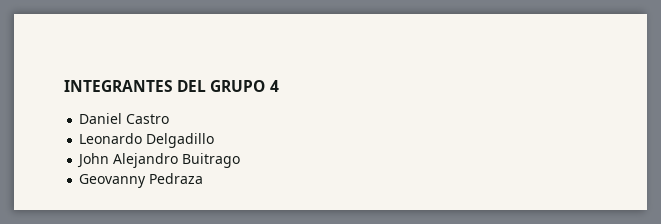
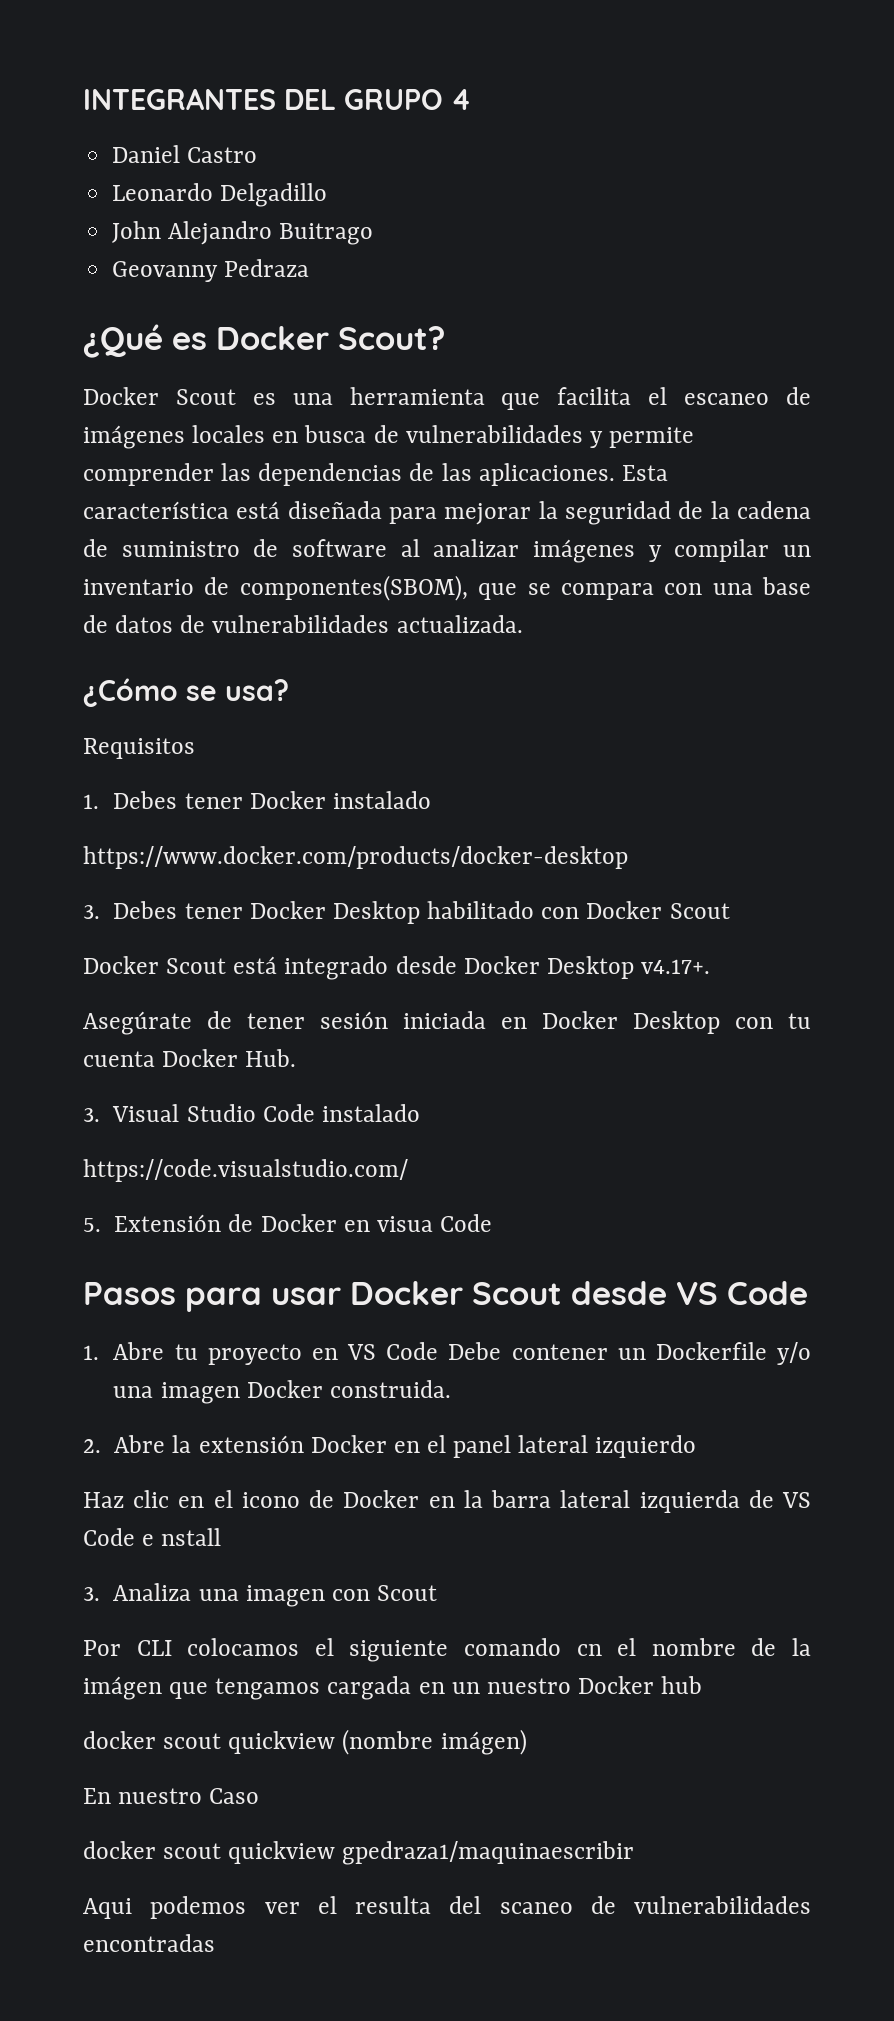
(204, 178) none -> [83,324,445,358] [83,387,812,410] [83,425,695,449] [83,463,668,486] [83,501,812,525] [83,539,811,563] [83,575,811,601] [83,615,523,633] [83,678,289,707] [83,738,195,759] [83,791,431,809] [83,846,628,869] [83,901,730,924] [83,956,711,980] [83,1011,811,1035] [83,1049,297,1067] [83,1104,420,1122] [83,1159,408,1182] [83,1214,493,1232] [83,1281,808,1312] [83,1342,812,1365] [113,1380,451,1404] [83,1435,697,1458] [83,1490,812,1513] [83,1528,222,1546] [83,1583,438,1607] [83,1638,812,1662] [83,1676,703,1700] [83,1729,527,1755] [83,1788,260,1804] [83,1841,635,1865] [83,1896,811,1919] [83,1934,215,1952] // ¿Qué es Docker Scout? // Docker Scout es una herramienta que facilita el escaneo de imágenes locales en busca de vulnerabilidades y permite comprender las dependencias de las aplicaciones. Esta característica está diseñada para mejorar la seguridad de la cadena de suministro de software al analizar imágenes y compilar un inventario de componentes(SBOM), que se compara con una base de datos de vulnerabilidades actualizada. // ¿Cómo se usa? // Requisitos // 1. Debes tener Docker instalado // https://www.docker.com/products/docker-desktop // 3. Debes tener Docker Desktop habilitado con Docker Scout // Docker Scout está integrado desde Docker Desktop v4.17+. // Asegúrate de tener sesión iniciada en Docker Desktop con tu cuenta Docker Hub. // 3. Visual Studio Code instalado // https://code.visualstudio.com/ // 5. Extensión de Docker en visua Code // Pasos para usar Docker Scout desde VS Code // 1. Abre tu proyecto en VS Code Debe contener un Dockerfile y/o una imagen Docker construida. // 2. Abre la extensión Docker en el panel lateral izquierdo // Haz clic en el icono de Docker en la barra lateral izquierda de VS Code e nstall // 3. Analiza una imagen con Scout // Por CLI colocamos el siguiente comando cn el nombre de la imágen que tengamos cargada en un nuestro Docker hub // docker scout quickview (nombre imágen) // En nuestro Caso // docker scout quickview gpedraza1/maquinaescribir // Aqui podemos ver el resulta del scaneo de vulnerabilidades encontradas

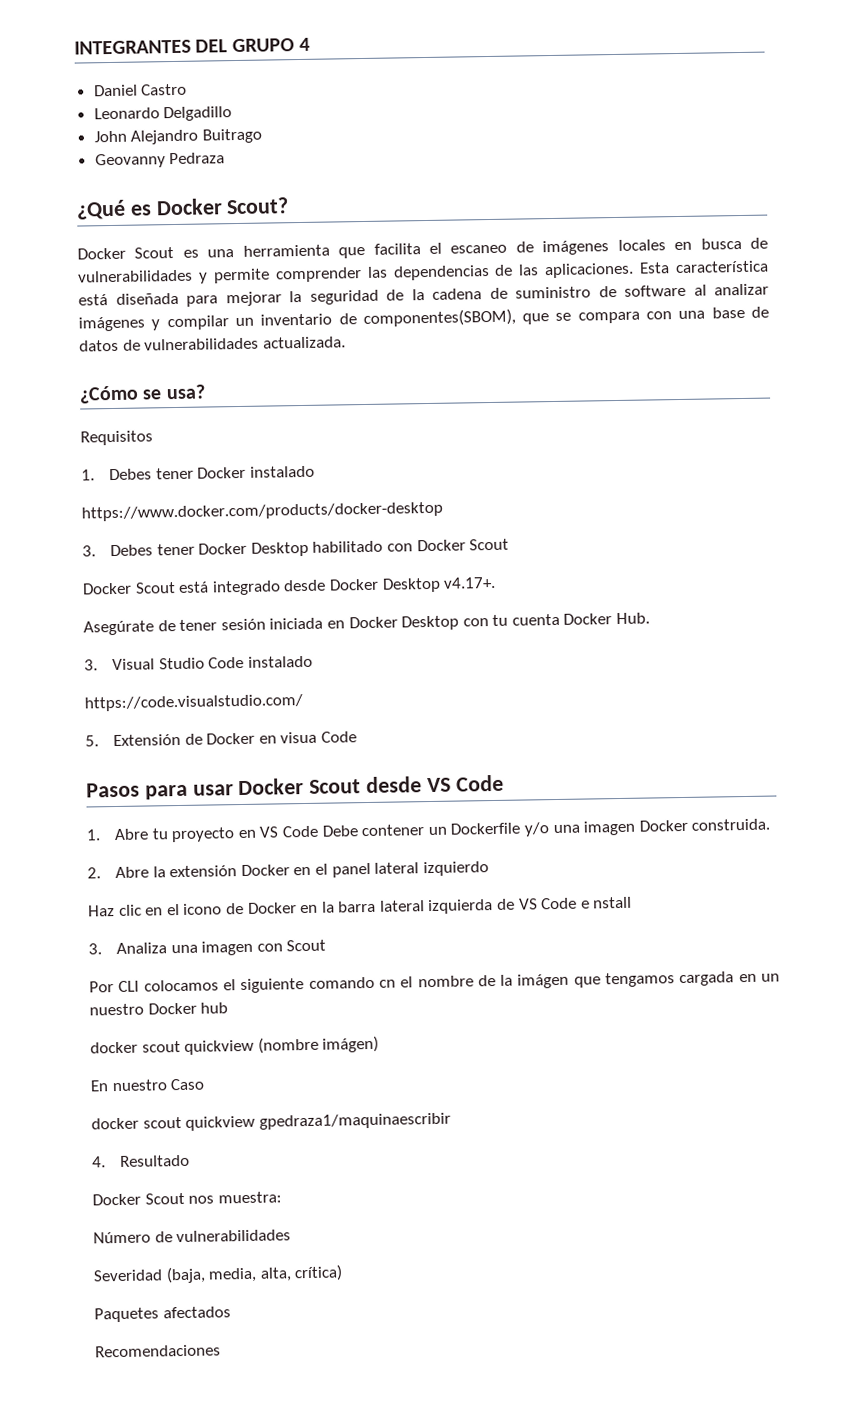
[83,1896,811,1919] [83,1934,215,1952] Aqui podemos ver el resulta del scaneo de vulnerabilidades encontradas -> [92,1154,191,1168] [92,1191,282,1206] [93,1229,292,1244] [93,1264,344,1284] [94,1306,231,1323] [95,1344,221,1358] 4. Resultado // Docker Scout nos muestra: // Número de vulnerabilidades // Severidad (baja, media, alta, crítica) // Paquetes afectados // Recomendaciones

